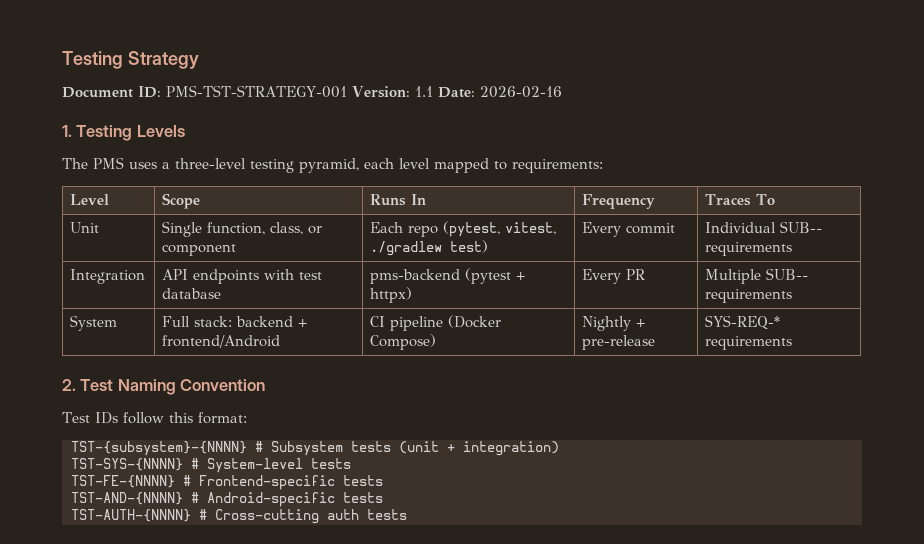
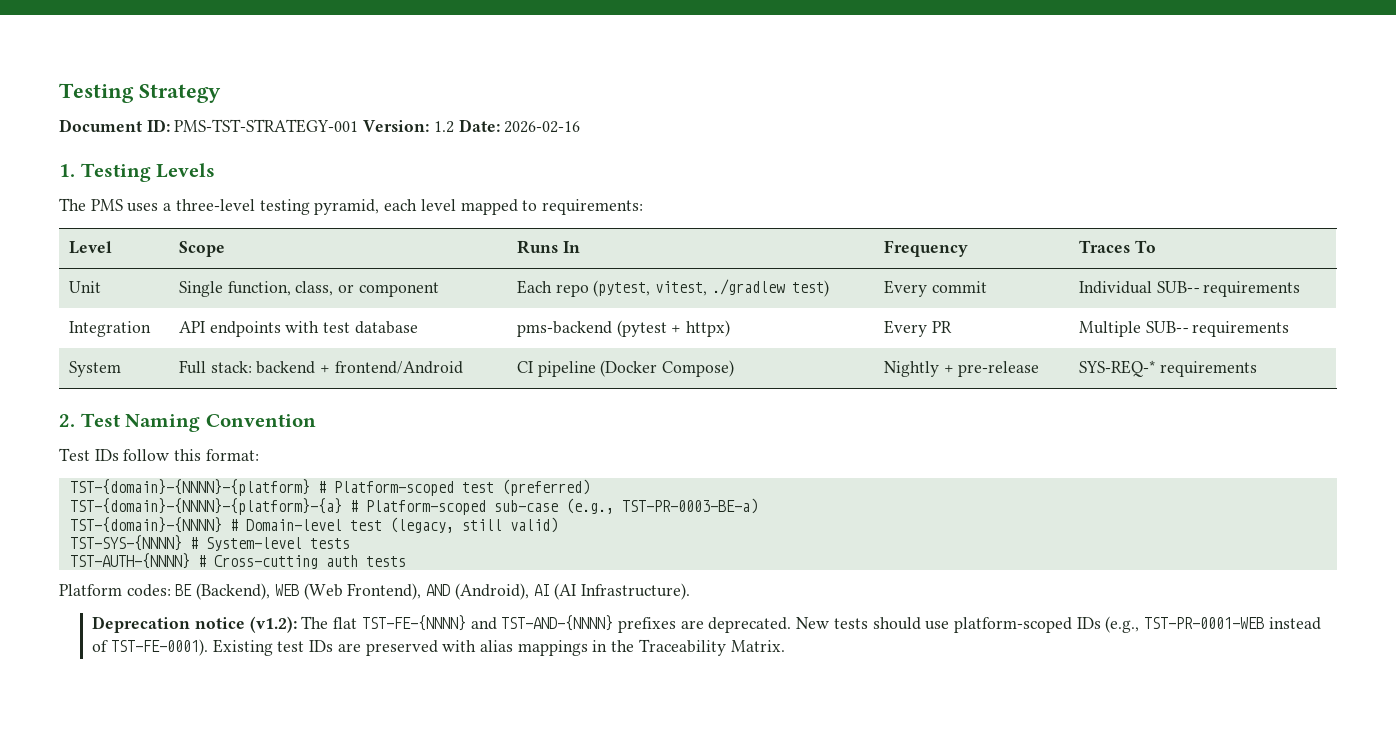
[414,86,433,97] 1.1 -> [433,121,454,133] 1.2
[71,441,559,456] [71,458,351,473] [71,475,383,490] [71,492,335,507] TST-{subsystem}-{NNNN} # Subsystem tests (unit + integration) // TST-SYS-{NNNN} # System-level tests // TST-FE-{NNNN} # Frontend-specific tests // TST-AND-{NNNN} # Android-specific -> [69,479,590,496] [69,498,758,515] [69,517,558,533] [69,535,302,551] TST-{domain}-{NNNN}-{platform} # Platform-scoped test (preferred) // TST-{domain}-{NNNN}-{platform}-{a} # Platform-scoped sub-case (e.g., TST-PR-0003-BE-a) // TST-{domain}-{NNNN} # Domain-level test (legacy, still valid) // TST-SYS-{NNNN} # System-level
(407, 514) none -> [59,583,690,600] [92,615,1321,633] [92,639,785,656] // Platform codes: BE (Backend), WEB (Web Frontend), AND (Android), AI (AI Infrastructure). // Deprecation notice (v1.2): The flat TST-FE-{NNNN} and TST-AND-{NNNN} prefixes are deprecated. New tests should use platform-scoped IDs (e.g., TST-PR-0001-WEB instead of TST-FE-0001). Existing test IDs are preserved with alias mappings in the Traceability Matrix.

